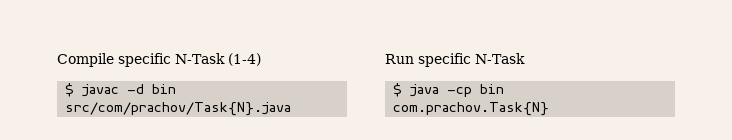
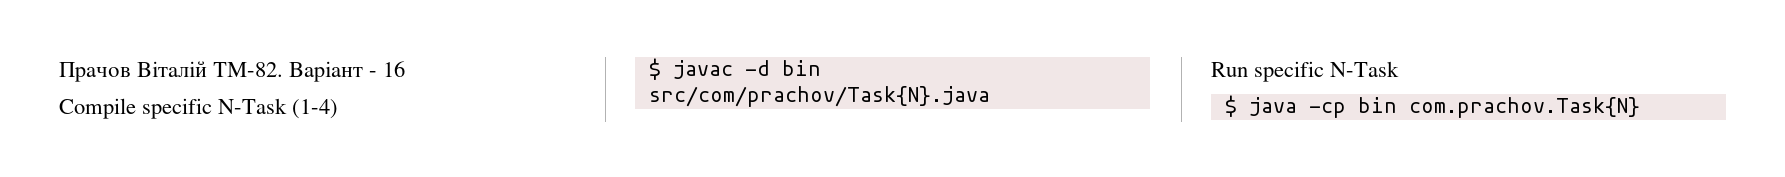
(57, 60) none -> [59,61,406,82] Прачов Віталій ТМ-82. Варіант - 16 //

